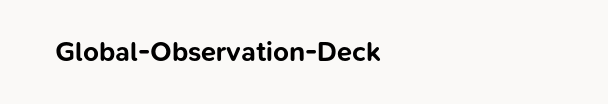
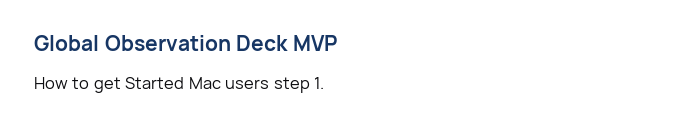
[55,41,381,62] Global-Observation-Deck -> [34,35,338,51] [34,77,325,93] Global Observation Deck MVP // How to get Started Mac users step 1.

